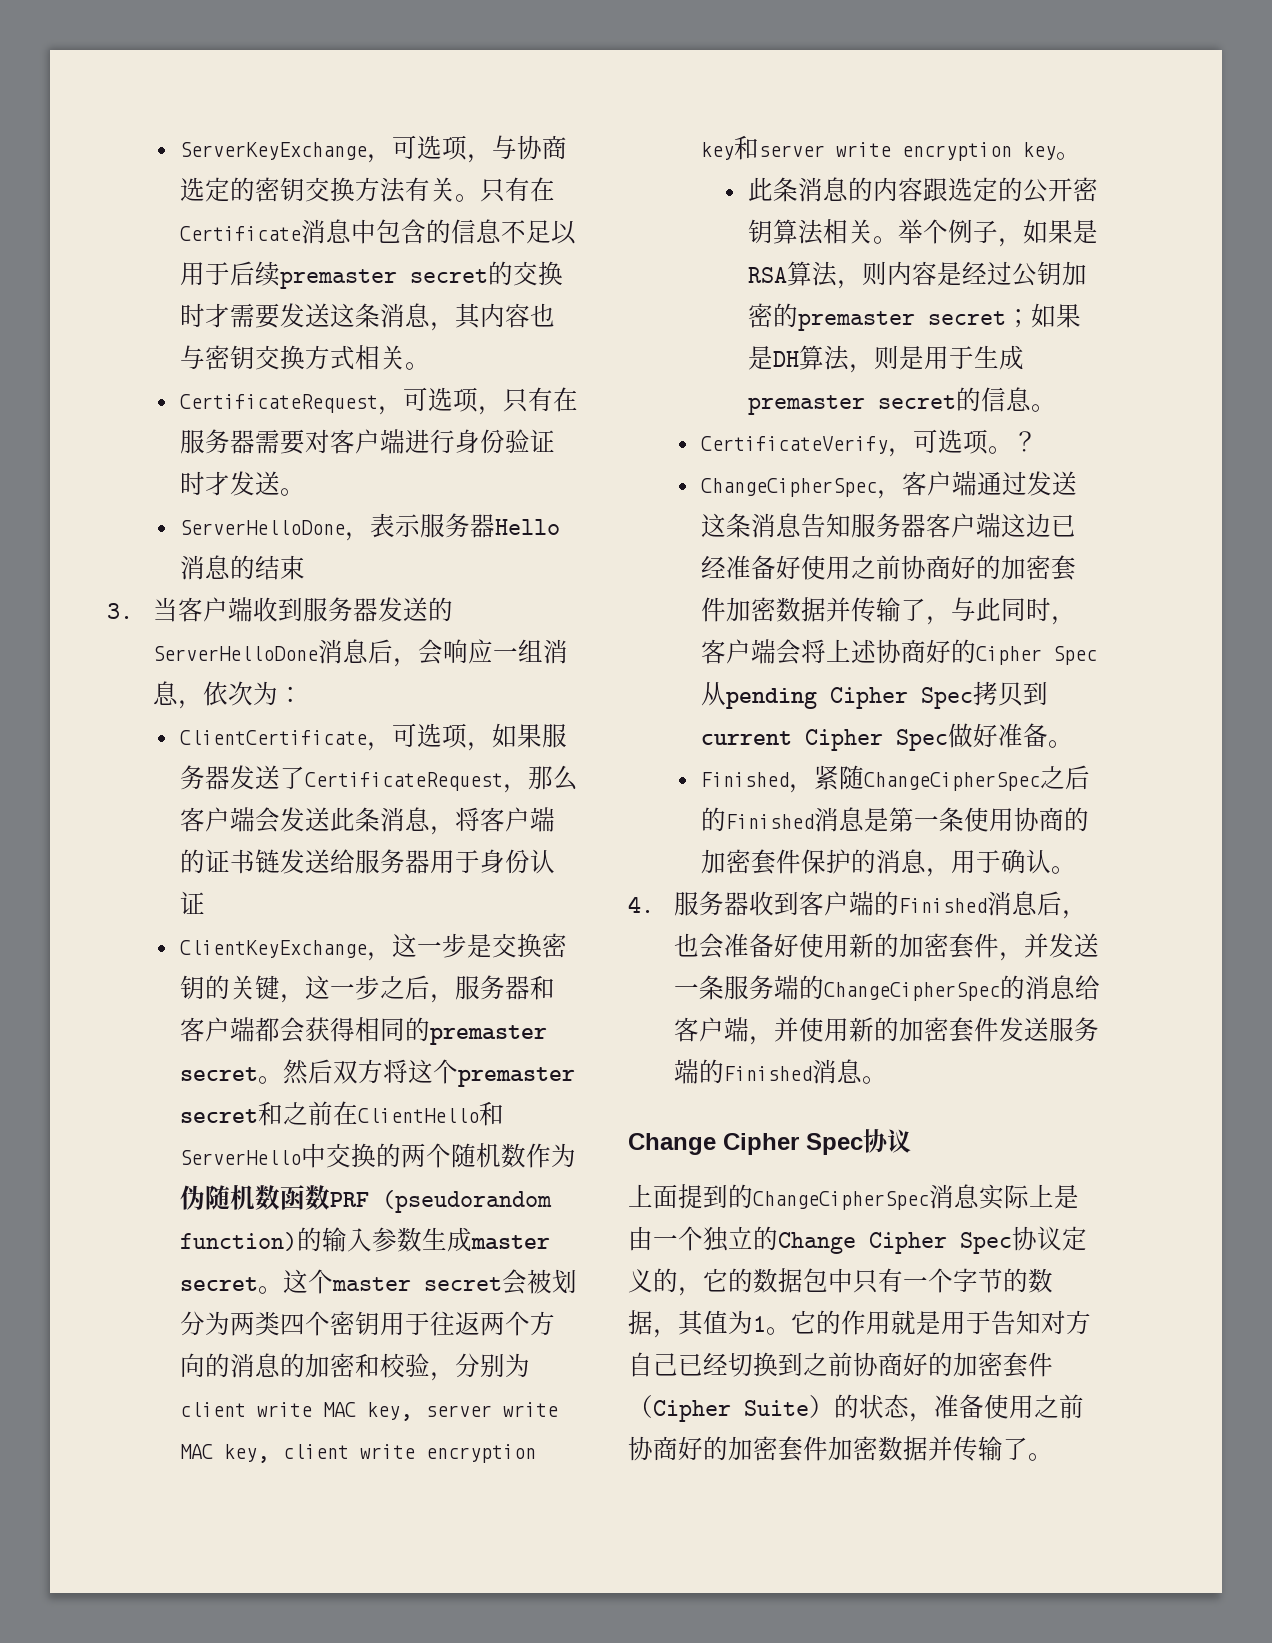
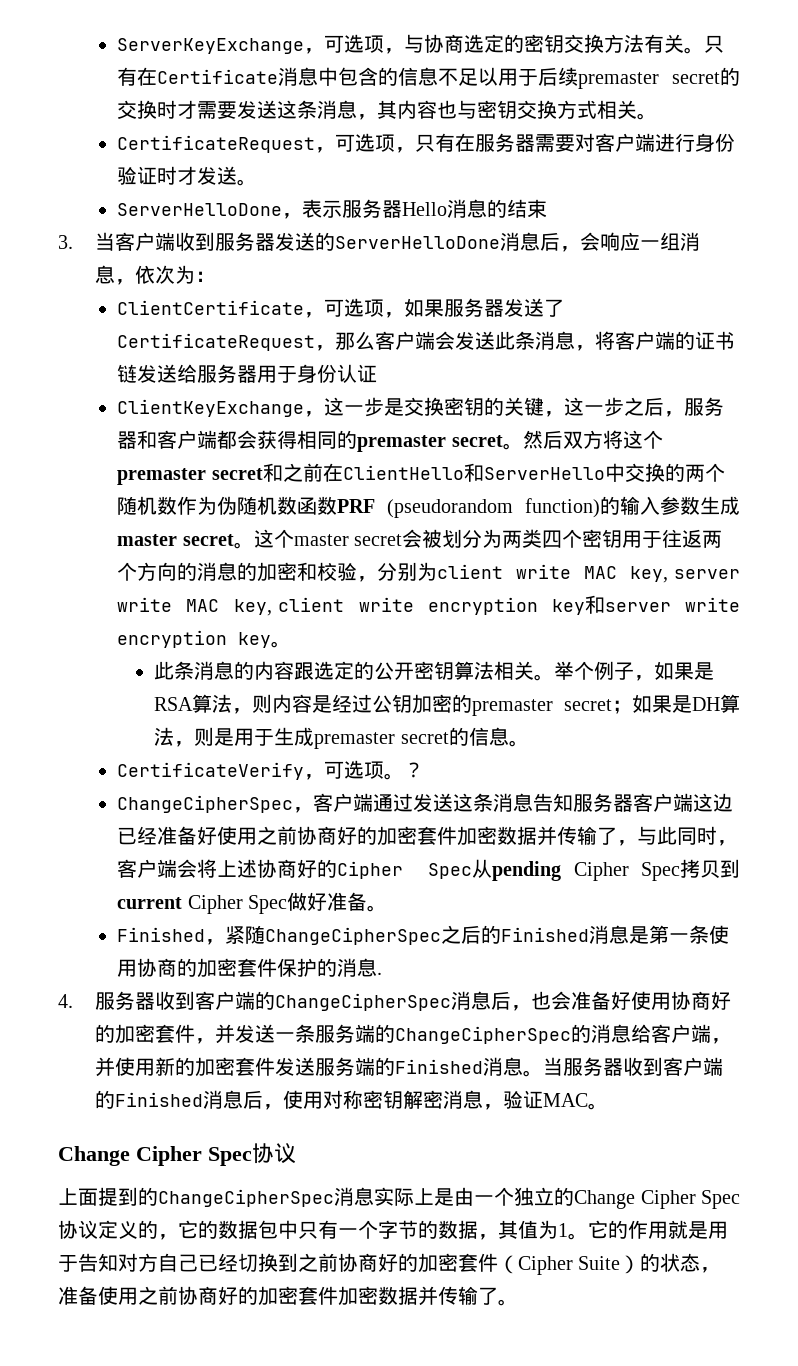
[926,849,1077,877] ，用于确认。 -> [377,972,383,975] .
[899,898,988,913] Finished -> [275,993,452,1011] ChangeCipherSpec
[849,933,875,958] 新 -> [671,991,732,1010] 协商好
(888, 1080) none -> [543,1057,724,1076] [95,1090,609,1110] 当服务器收到客户端的Finished消息后，使用对称密钥解密消息，验证MAC。

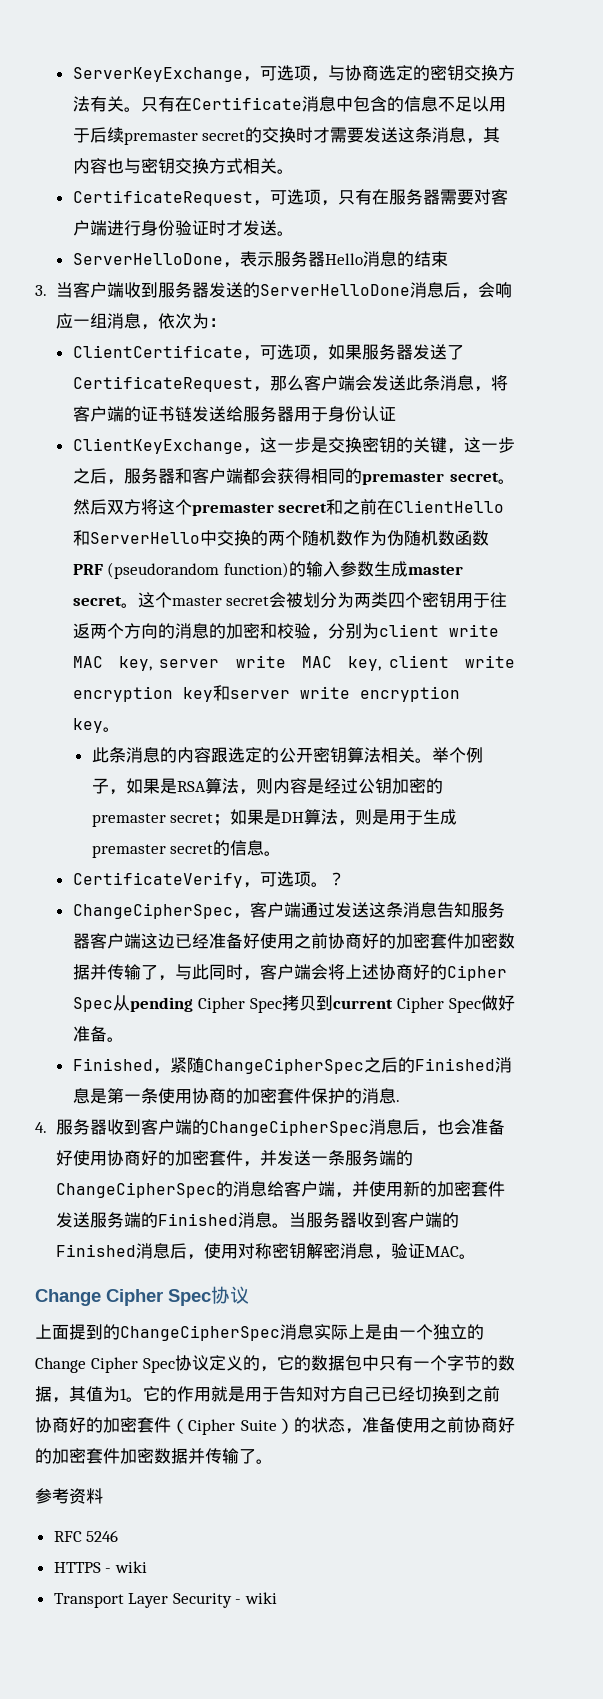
(518, 1302) none -> [35,1488,103,1504] [53,1530,119,1542] [53,1561,147,1573] [53,1592,278,1608] // 参考资料 // RFC 5246 // HTTPS - wiki // Transport Layer Security - wiki

